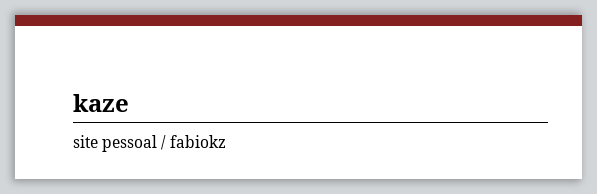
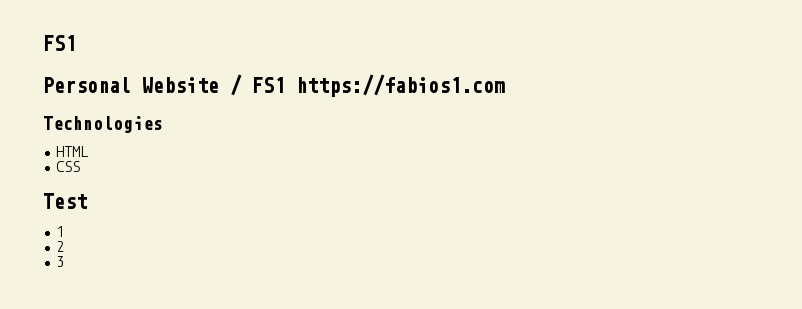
[73,94,129,112] [73,135,226,152] kaze // site pessoal / fabiokz -> [43,35,76,51] [43,74,505,97] [43,116,163,133] [56,146,89,157] [56,161,81,172] [43,193,87,209] [56,226,65,237] [56,241,65,252] [56,256,65,267] FS1 // Personal Website / FS1 https://fabios1.com // Technologies // HTML // CSS // Test // 1 // 2 // 3

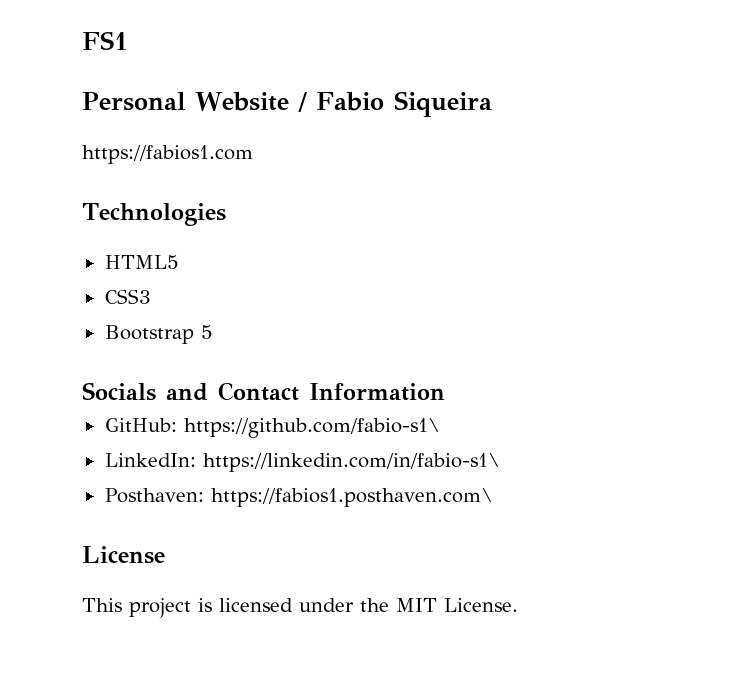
[252,77,285,93] FS1 -> [315,91,492,117] Fabio Siqueira //
[56,146,89,157] [56,161,81,172] [43,193,87,209] [56,226,65,237] [56,241,65,252] [56,256,65,267] HTML // CSS // Test // 1 // 2 // 3 -> [104,255,179,269] [104,289,151,304] [104,325,213,344] [82,382,445,401] [104,418,440,438] [104,453,500,472] [104,488,493,507] [82,546,165,564] [82,598,518,618] HTML5 // CSS3 // Bootstrap 5 // Socials and Contact Information // GitHub: https://github.com/fabio-s1\ // LinkedIn: https://linkedin.com/in/fabio-s1\ // Posthaven: https://fabios1.posthaven.com\ // License // This project is licensed under the MIT License.

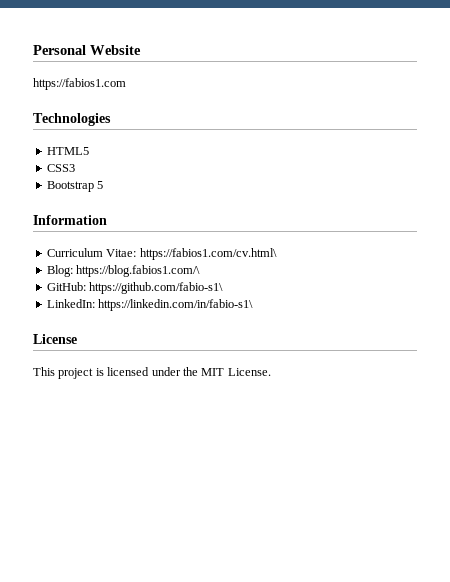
[82,31,128,50] FS1 // -> (33, 50) none
[297,91,492,117] / Fabio Siqueira -> (141, 50) none
[82,382,445,401] Socials and Contact Information -> [33,215,107,225] [46,248,277,260] [46,265,201,277] Information // Curriculum Vitae: https://fabios1.com/cv.html\ // Blog: https://blog.fabios1.com/\
[104,488,493,507] // Posthaven: https://fabios1.posthaven.com\ -> (254, 305) none

